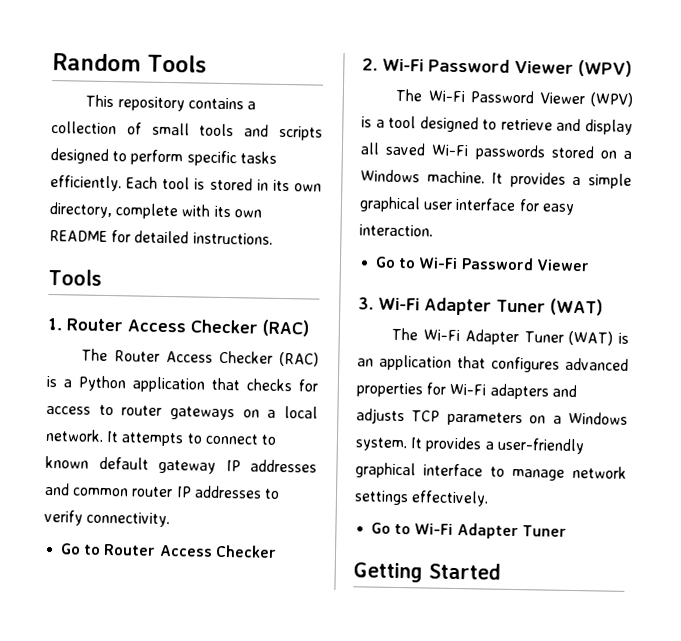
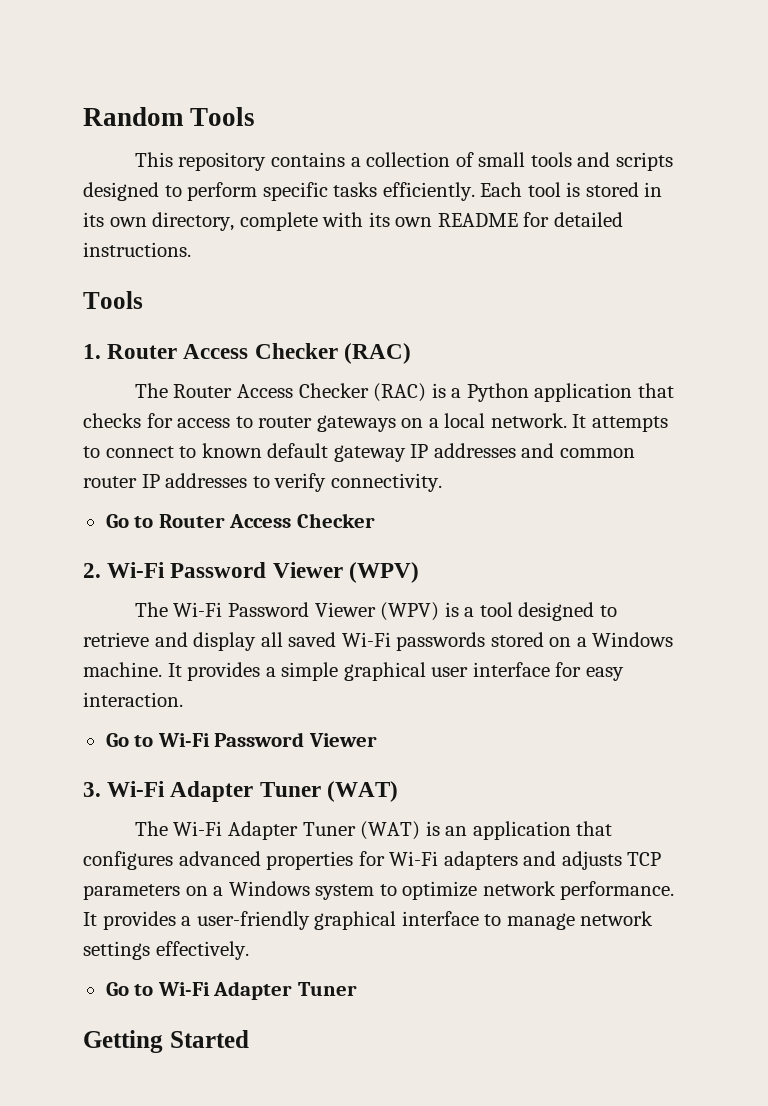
[355,437,407,452] system. -> [315,881,675,900] system to optimize network performance.

